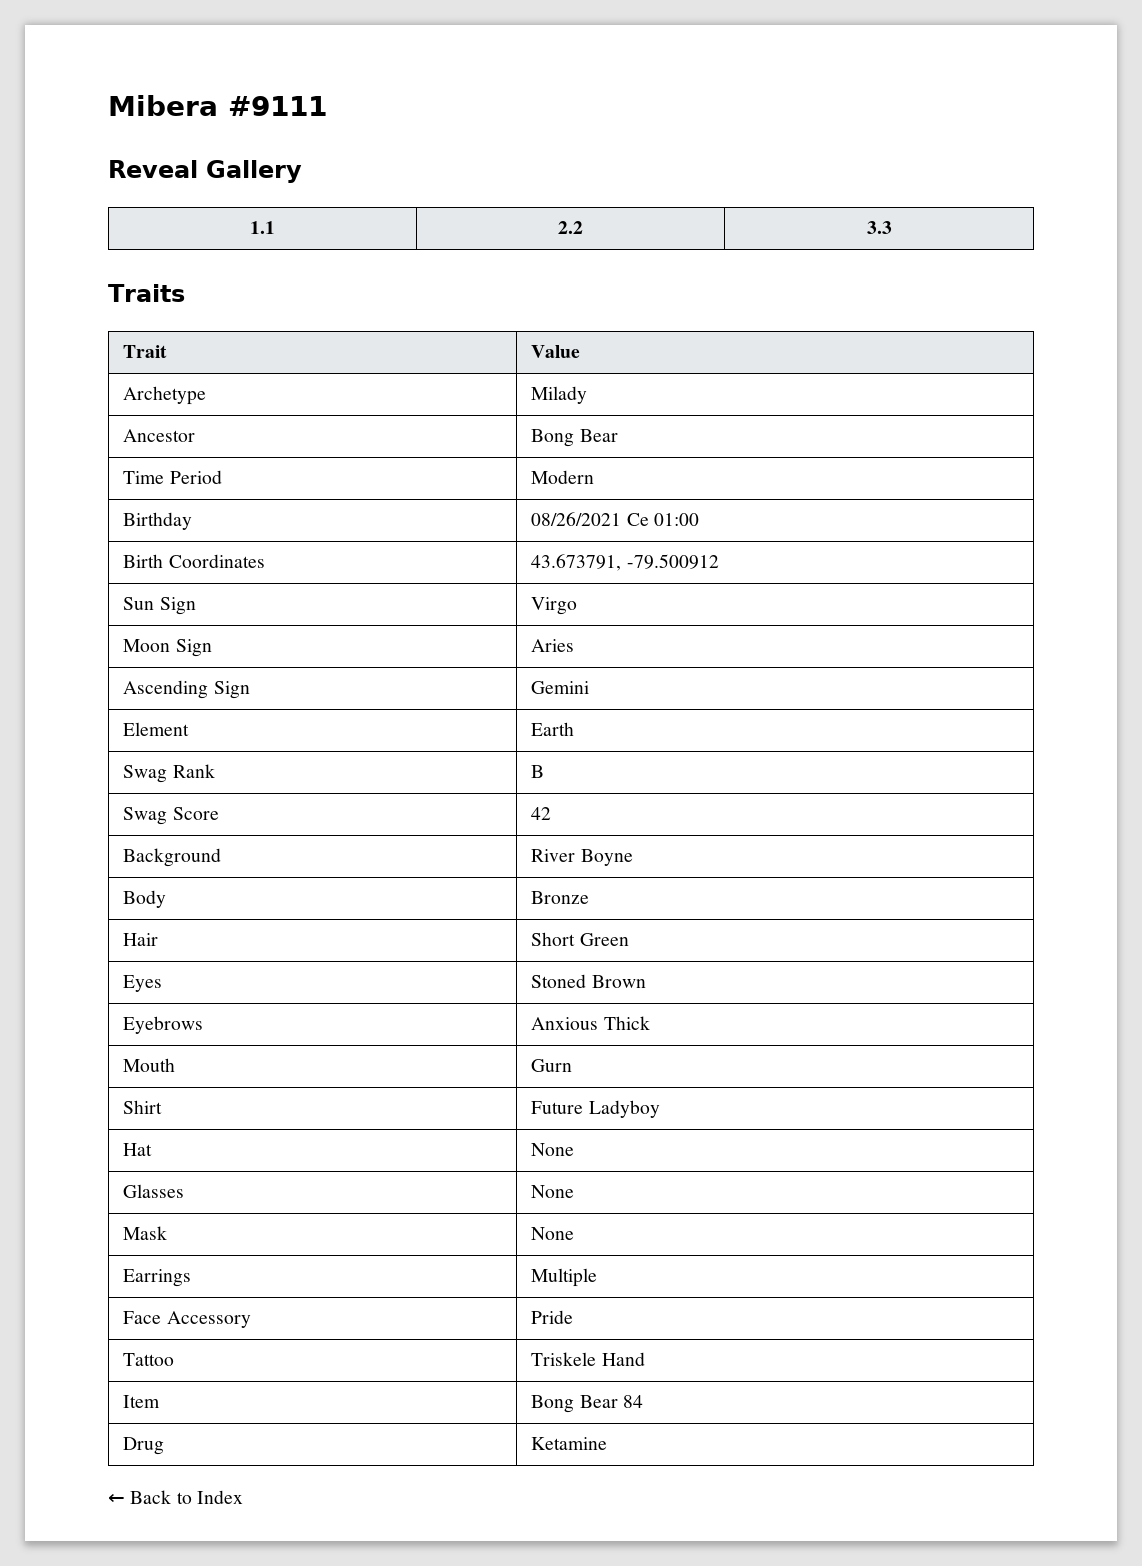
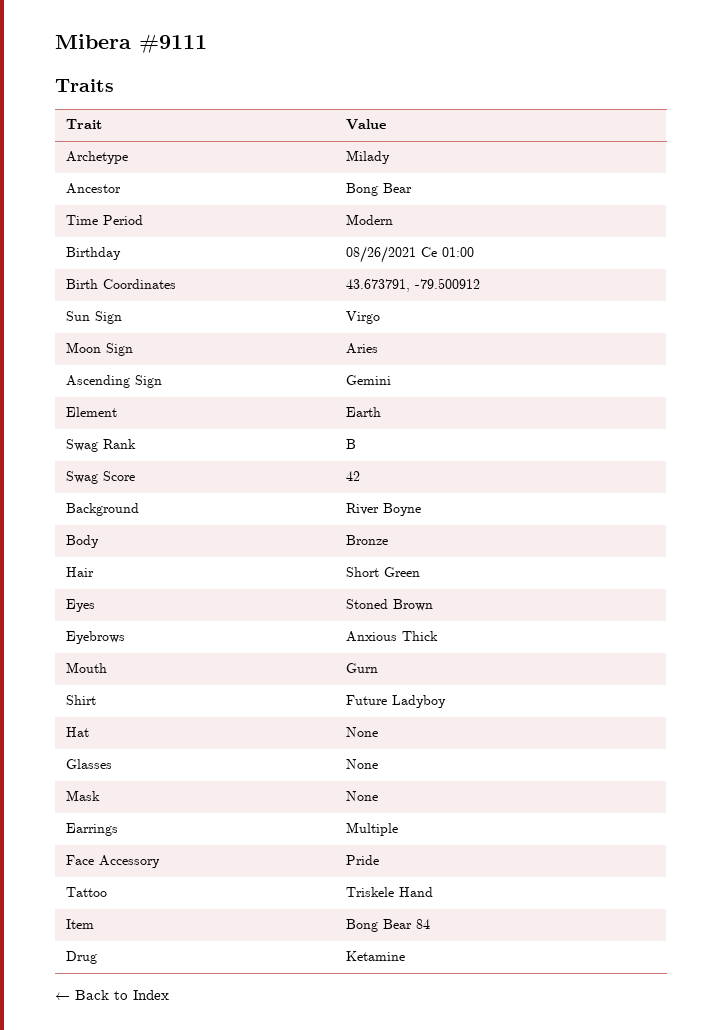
[108,160,302,183] [250,221,275,234] [558,221,583,234] [866,221,892,234] // Reveal Gallery // 1.1 | 2.2 | 3.3 -> (207, 44) none

